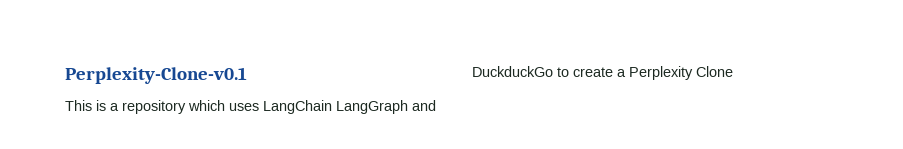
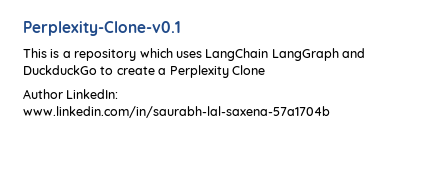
(733, 71) none -> [23,89,119,99] [23,106,330,118] // Author LinkedIn: www.linkedin.com/in/saurabh-lal-saxena-57a1704b

